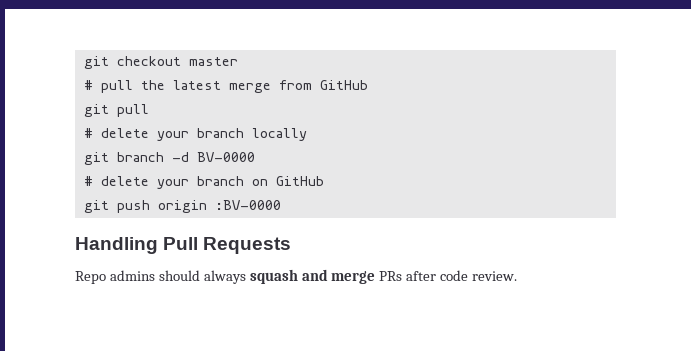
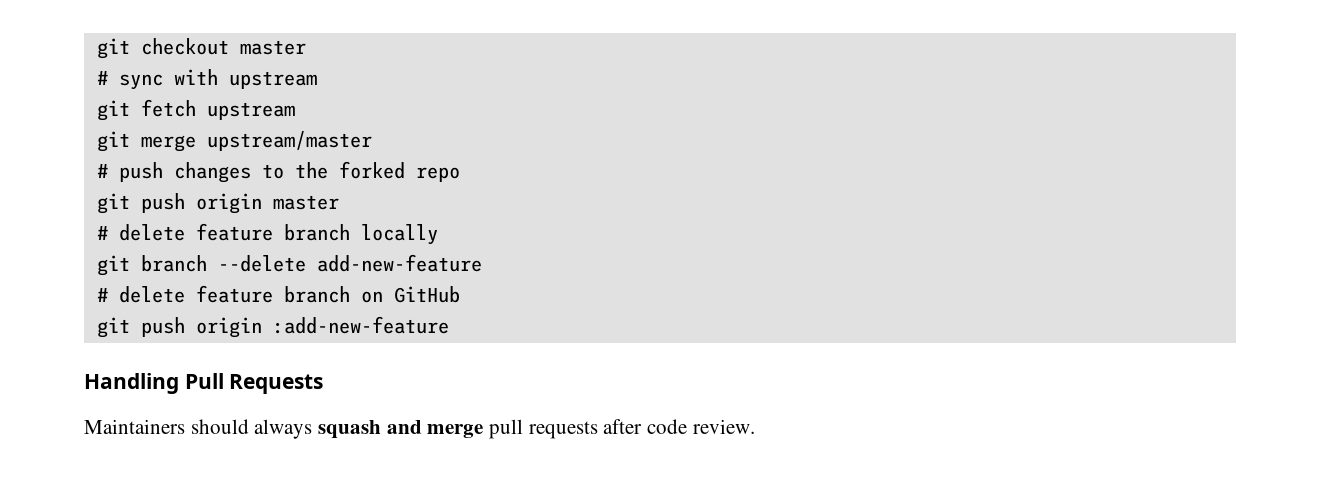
[100,80,368,93] [83,104,149,117] [83,128,189,141] pull the latest merge from GitHub // git pull // # delete your -> [118,69,317,90] [96,99,295,121] [96,131,372,152] [96,161,460,183] [96,193,339,214] [96,223,273,241] sync with upstream // git fetch upstream // git merge upstream/master // # push changes to the forked repo // git push origin master // # delete feature
[171,152,255,162] [83,176,189,189] -d BV-0000 // # delete your -> [217,254,482,272] [96,285,273,303] --delete add-new-feature // # delete feature
[214,200,281,210] :BV-0000 -> [272,316,449,334] :add-new-feature
[75,270,155,284] Repo admins -> [84,419,185,434] Maintainers
[379,271,403,281] PRs -> [489,419,598,439] pull requests

